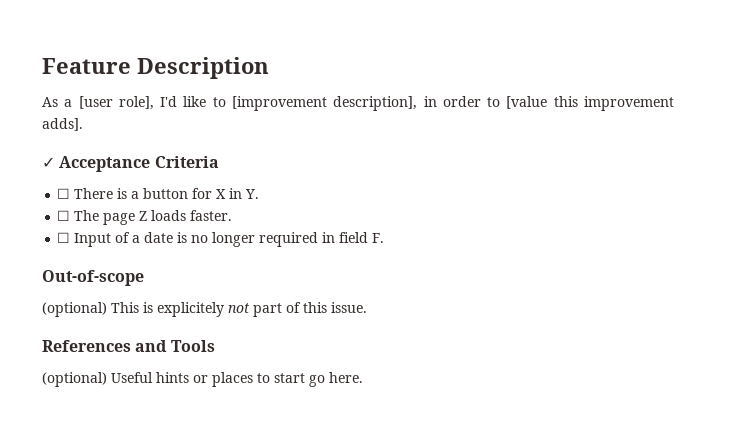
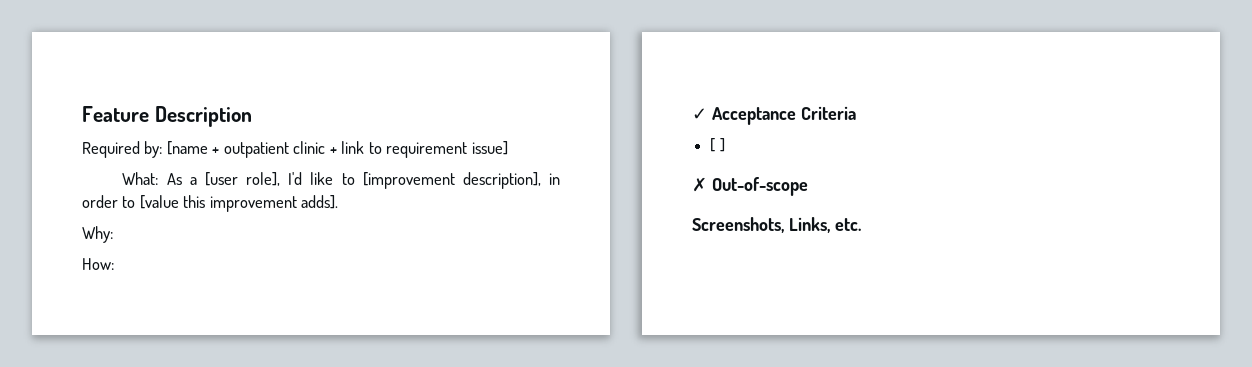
(269, 68) none -> [82,141,508,158] [122,172,159,185] Required by: [name + outpatient clinic + link to requirement issue] // What:
(83, 124) none -> [82,226,113,243] [82,258,114,270] // Why: // How:
[57,188,260,199] [57,210,233,225] [57,232,385,247] [42,270,144,286] [42,302,367,317] [42,340,215,352] [42,372,363,387] ☐ There is a button for X in Y. // ☐ The page Z loads faster. // ☐ Input of a date is no longer required in field F. // Out-of-scope // (optional) This is explicitely not part of this issue. // References and Tools // (optional) Useful hints or places to start go here. -> [710,138,725,152] [692,177,808,196] [692,217,861,233] [ ] // ✗ Out-of-scope // Screenshots, Links, etc.

